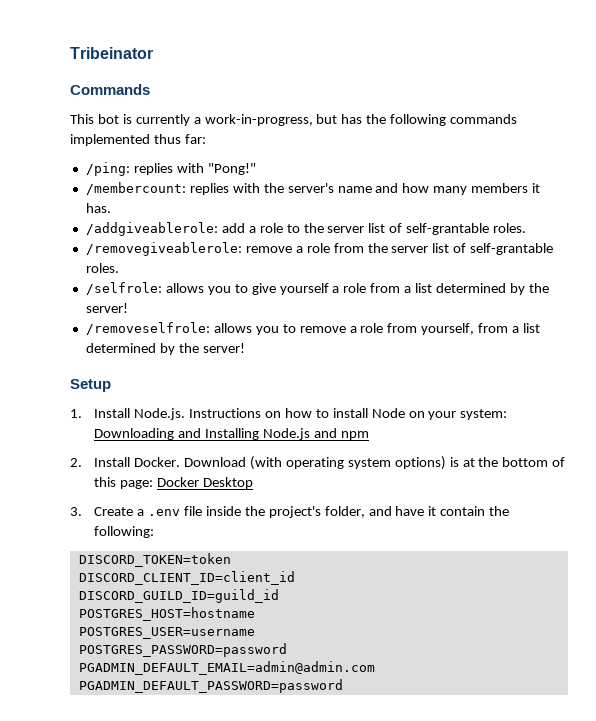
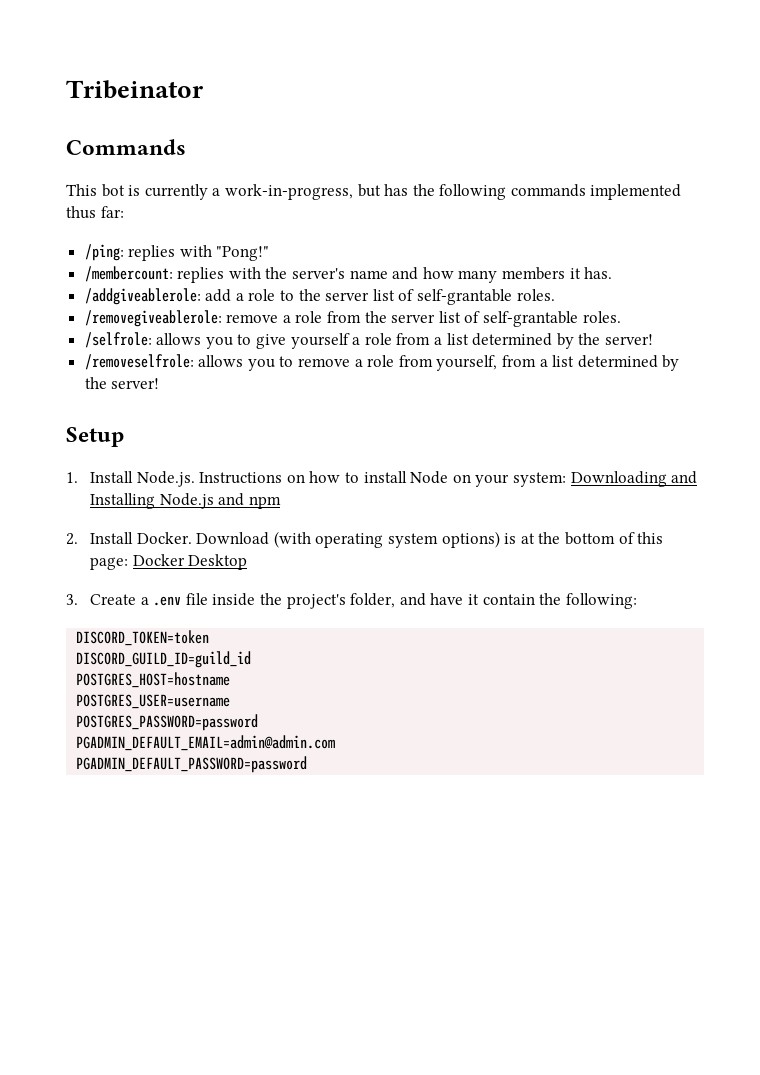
[78,571,295,585] // DISCORD_CLIENT_ID=client_id -> (210, 638) none

